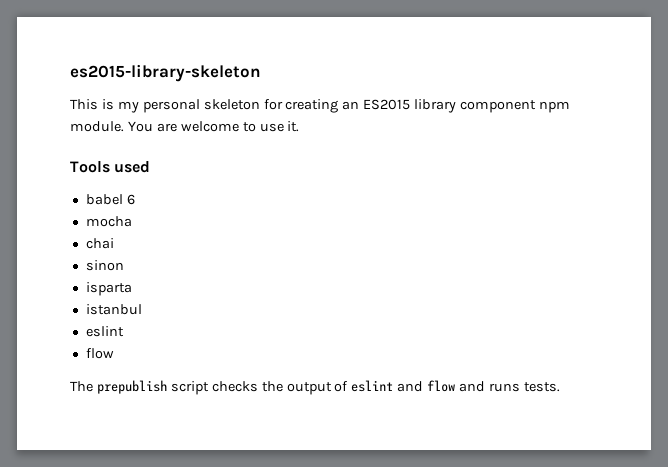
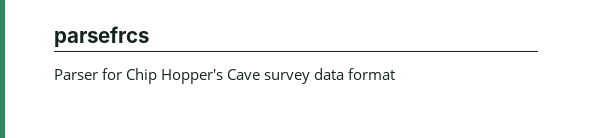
[70,64,261,82] [70,99,571,113] [70,121,300,132] [70,161,151,173] [85,194,135,205] [85,216,132,227] [85,238,114,249] [85,260,124,271] [85,282,132,296] [85,304,142,315] [85,326,124,337] [85,348,114,359] [70,380,560,395] es2015-library-skeleton // This is my personal skeleton for creating an ES2015 library component npm module. You are welcome to use it. // Tools used // babel 6 // mocha // chai // sinon // isparta // istanbul // eslint // flow // The prepublish script checks the output of eslint and flow and runs tests. -> [54,26,149,47] [54,68,396,84] parsefrcs // Parser for Chip Hopper's Cave survey data format

